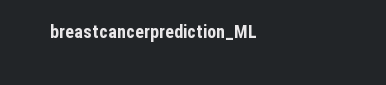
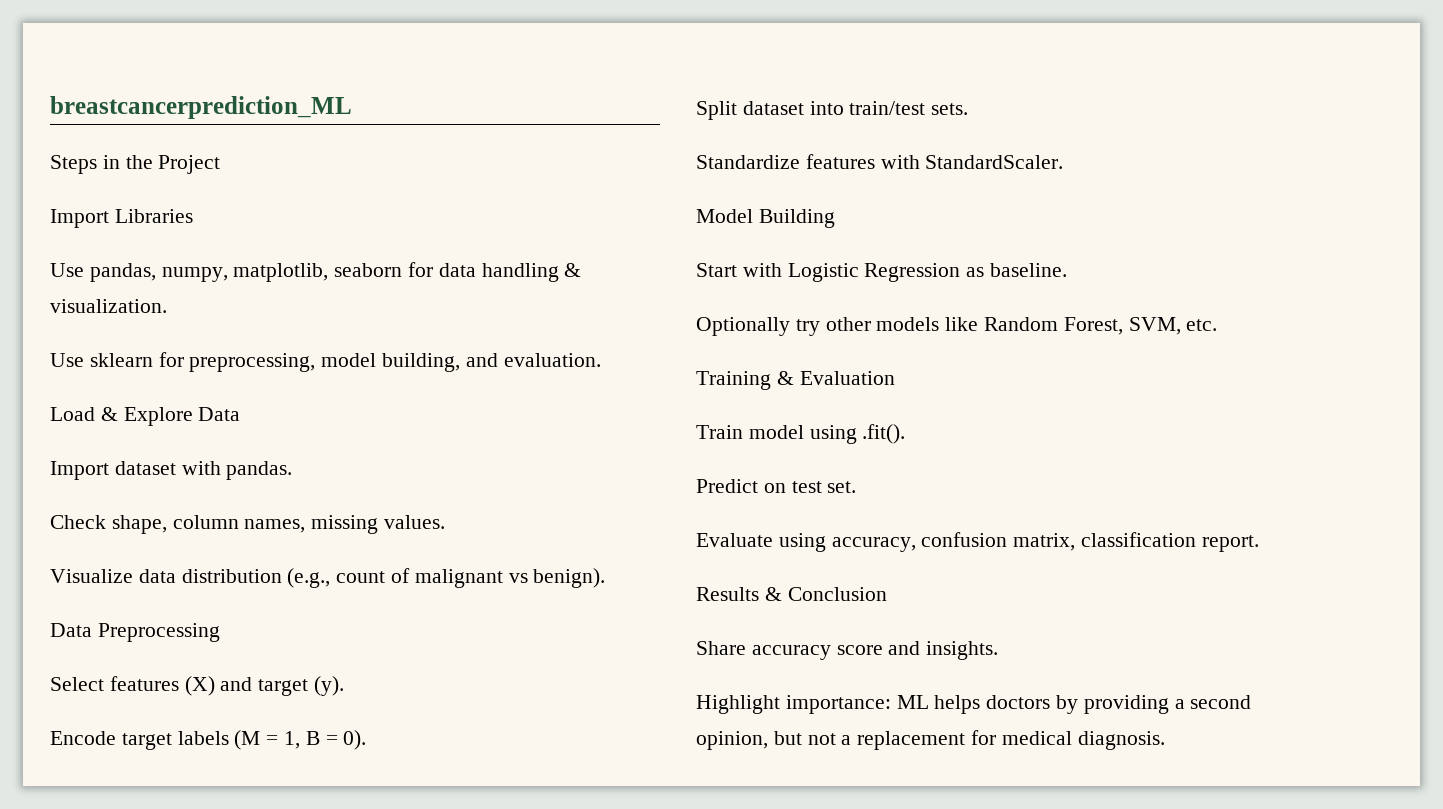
(257, 33) none -> [50,155,221,174] [50,209,193,228] [50,262,582,282] [50,299,167,313] [50,352,601,372] [50,407,241,426] [50,461,293,480] [50,515,446,534] [50,568,606,588] [50,623,220,642] [50,676,345,696] [50,730,367,750] [696,101,969,120] [696,154,1064,169] [696,209,835,228] [696,263,1068,282] [696,317,1218,336] [696,371,895,390] [696,424,906,444] [696,479,857,493] [696,532,1259,552] [696,587,887,601] [696,641,999,660] [696,695,1252,714] [696,730,1165,750] // Steps in the Project // Import Libraries // Use pandas, numpy, matplotlib, seaborn for data handling & visualization. // Use sklearn for preprocessing, model building, and evaluation. // Load & Explore Data // Import dataset with pandas. // Check shape, column names, missing values. // Visualize data distribution (e.g., count of malignant vs benign). // Data Preprocessing // Select features (X) and target (y). // Encode target labels (M = 1, B = 0). // Split dataset into train/test sets. // Standardize features with StandardScaler. // Model Building // Start with Logistic Regression as baseline. // Optionally try other models like Random Forest, SVM, etc. // Training & Evaluation // Train model using .fit(). // Predict on test set. // Evaluate using accuracy, confusion matrix, classification report. // Results & Conclusion // Share accuracy score and insights. // Highlight importance: ML helps doctors by providing a second opinion, but not a replacement for medical diagnosis.

